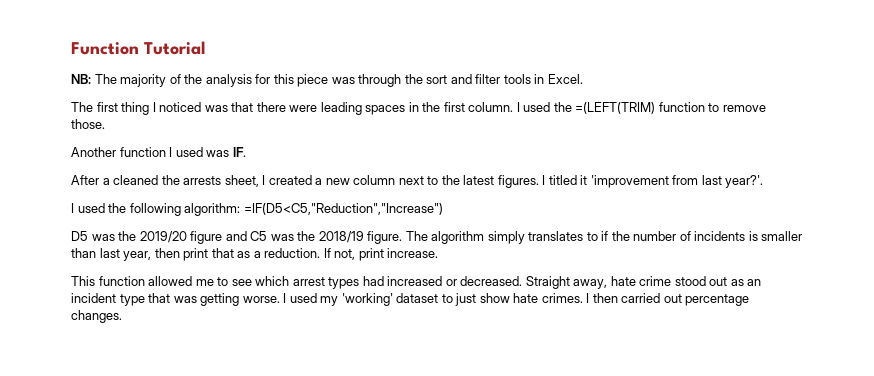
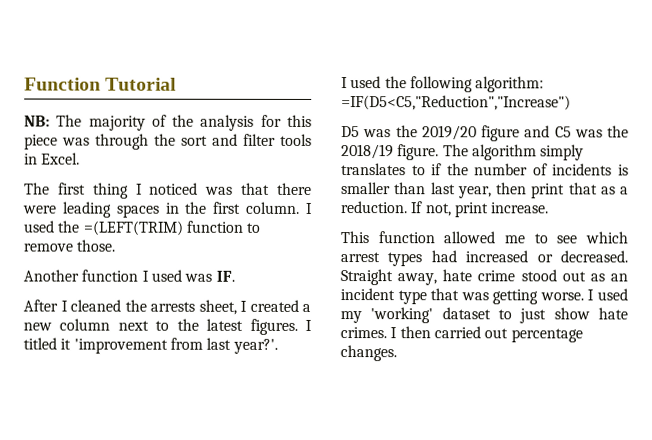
[102,178,110,185] a -> [60,300,68,312] I

